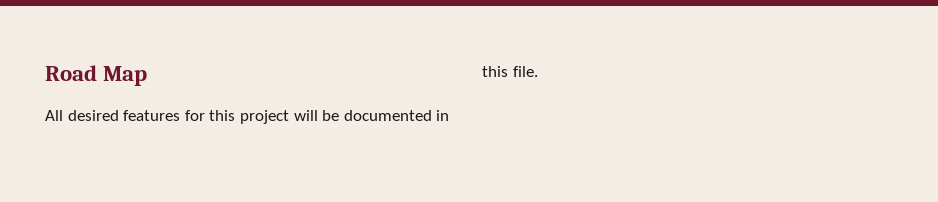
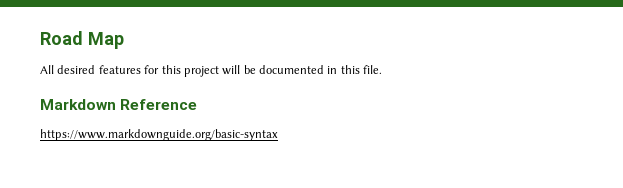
(538, 71) none -> [40,99,198,110] [40,129,278,141] // Markdown Reference // https://www.markdownguide.org/basic-syntax

